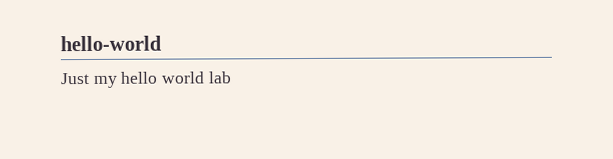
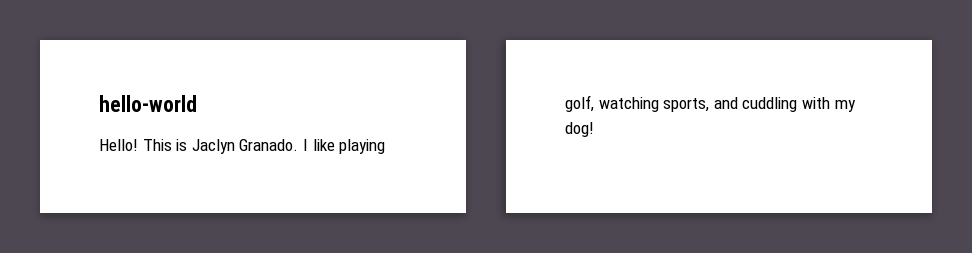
[60,71,232,88] Just my hello world lab -> [99,139,386,154] [565,95,856,112] [565,122,594,137] Hello! This is Jaclyn Granado. I like playing golf, watching sports, and cuddling with my dog!

